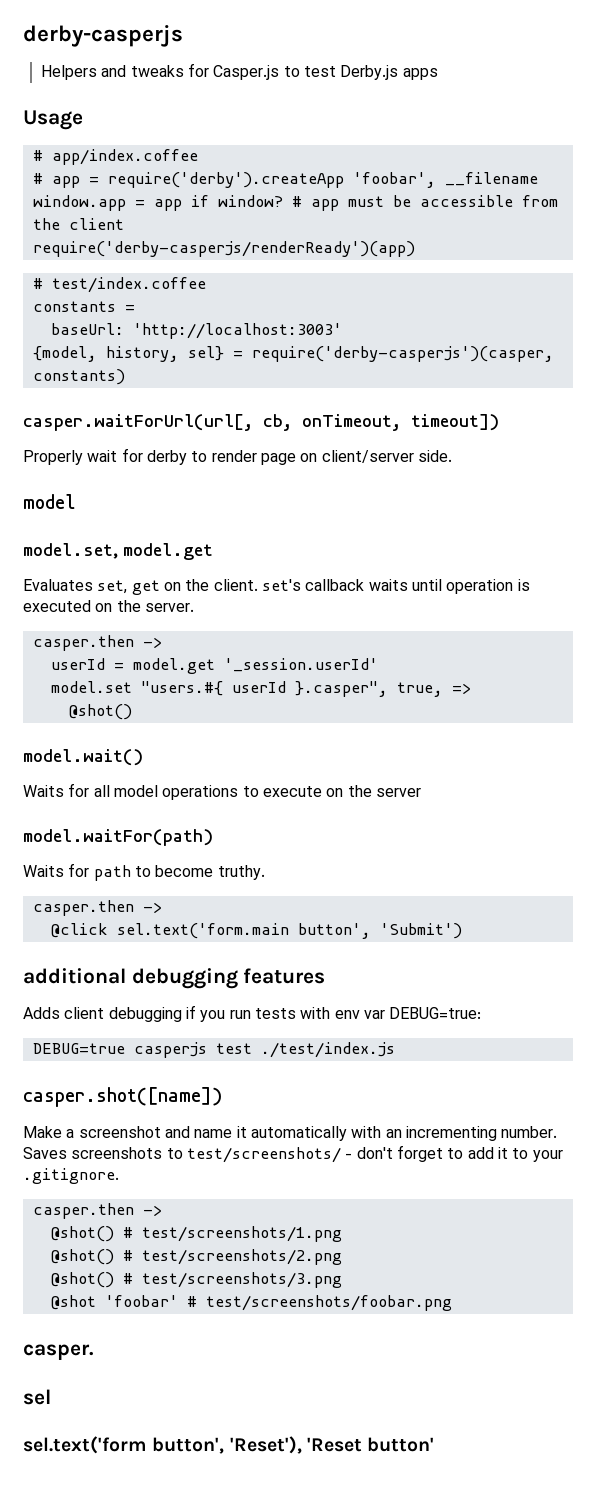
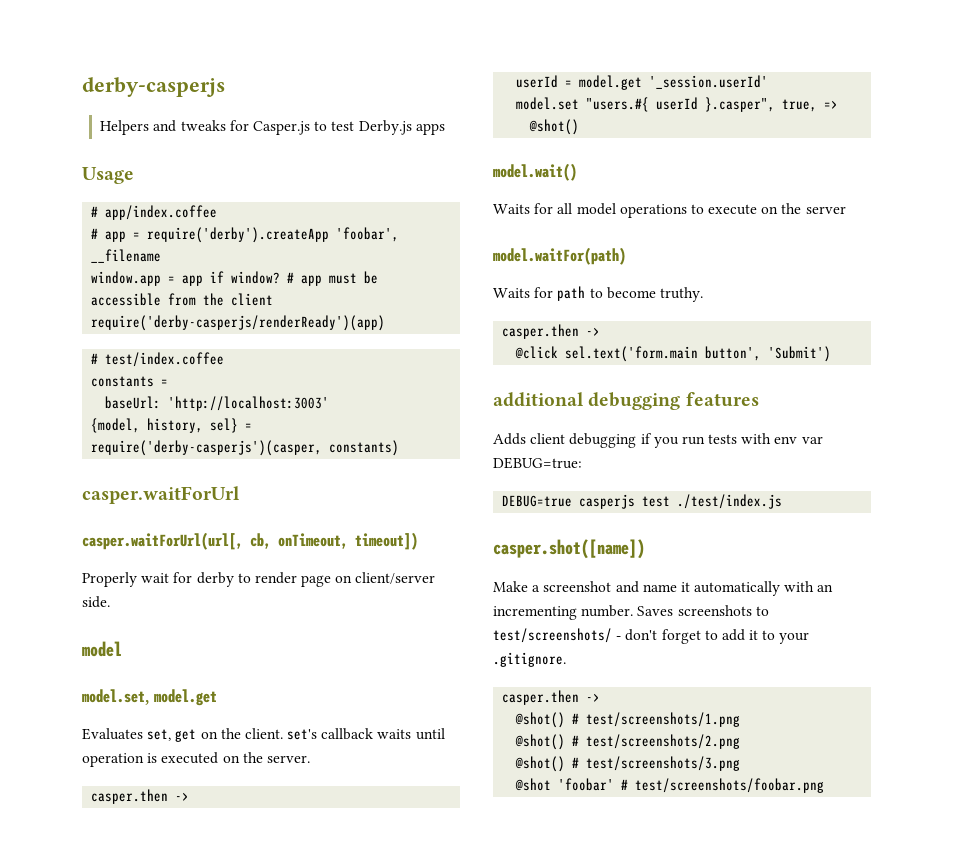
(125, 377) none -> [82,486,240,504] // casper.waitForUrl
[23,1344,94,1360] [23,1389,51,1405] [23,1436,435,1454] // casper. // sel // sel.text('form button', 'Reset'), 'Reset button' -> (825, 785) none

